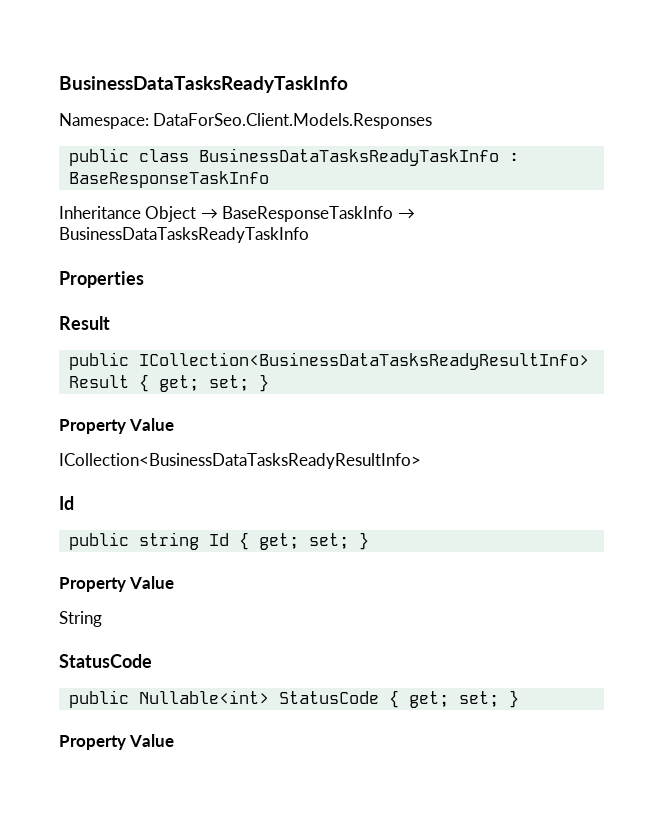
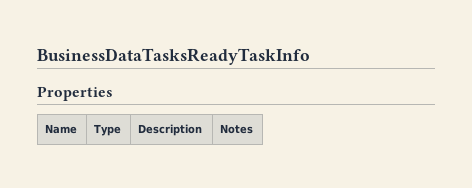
[59,76,348,93] [59,113,433,129] [68,148,519,166] [68,171,269,188] [59,206,415,222] [59,227,309,243] [59,271,144,288] [59,316,110,330] [68,352,589,370] [68,374,269,392] [59,418,175,434] [59,453,421,469] [59,496,74,510] [68,532,369,550] [59,576,175,592] [59,611,102,627] [59,654,152,668] [68,690,519,708] [59,734,175,750] BusinessDataTasksReadyTaskInfo // Namespace: DataForSeo.Client.Models.Responses // public class BusinessDataTasksReadyTaskInfo : BaseResponseTaskInfo // Inheritance Object → BaseResponseTaskInfo → BusinessDataTasksReadyTaskInfo // Properties // Result // public ICollection<BusinessDataTasksReadyResultInfo> Result { get; set; } // Property Value // ICollection<BusinessDataTasksReadyResultInfo> // Id // public string Id { get; set; } // Property Value // String // StatusCode // public Nullable<int> StatusCode { get; set; } // Property Value -> [37,48,310,65] [37,86,113,101] [45,124,78,134] [94,124,122,136] [138,124,203,136] [220,124,254,134] BusinessDataTasksReadyTaskInfo // Properties // Name | Type | Description | Notes

